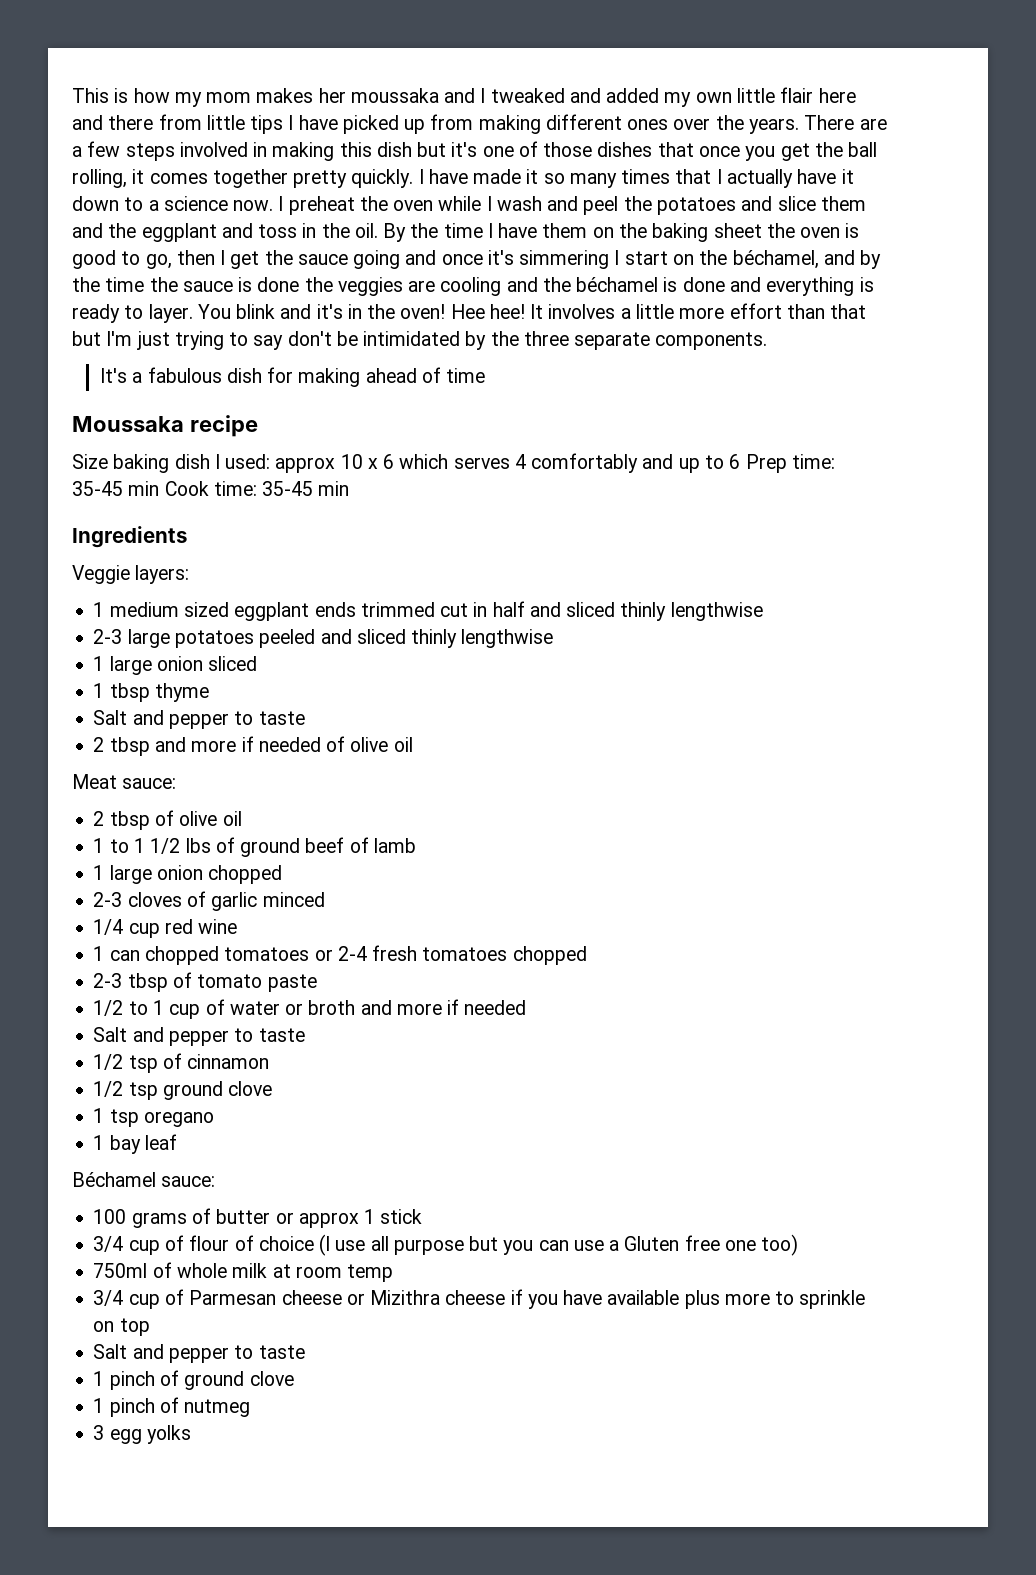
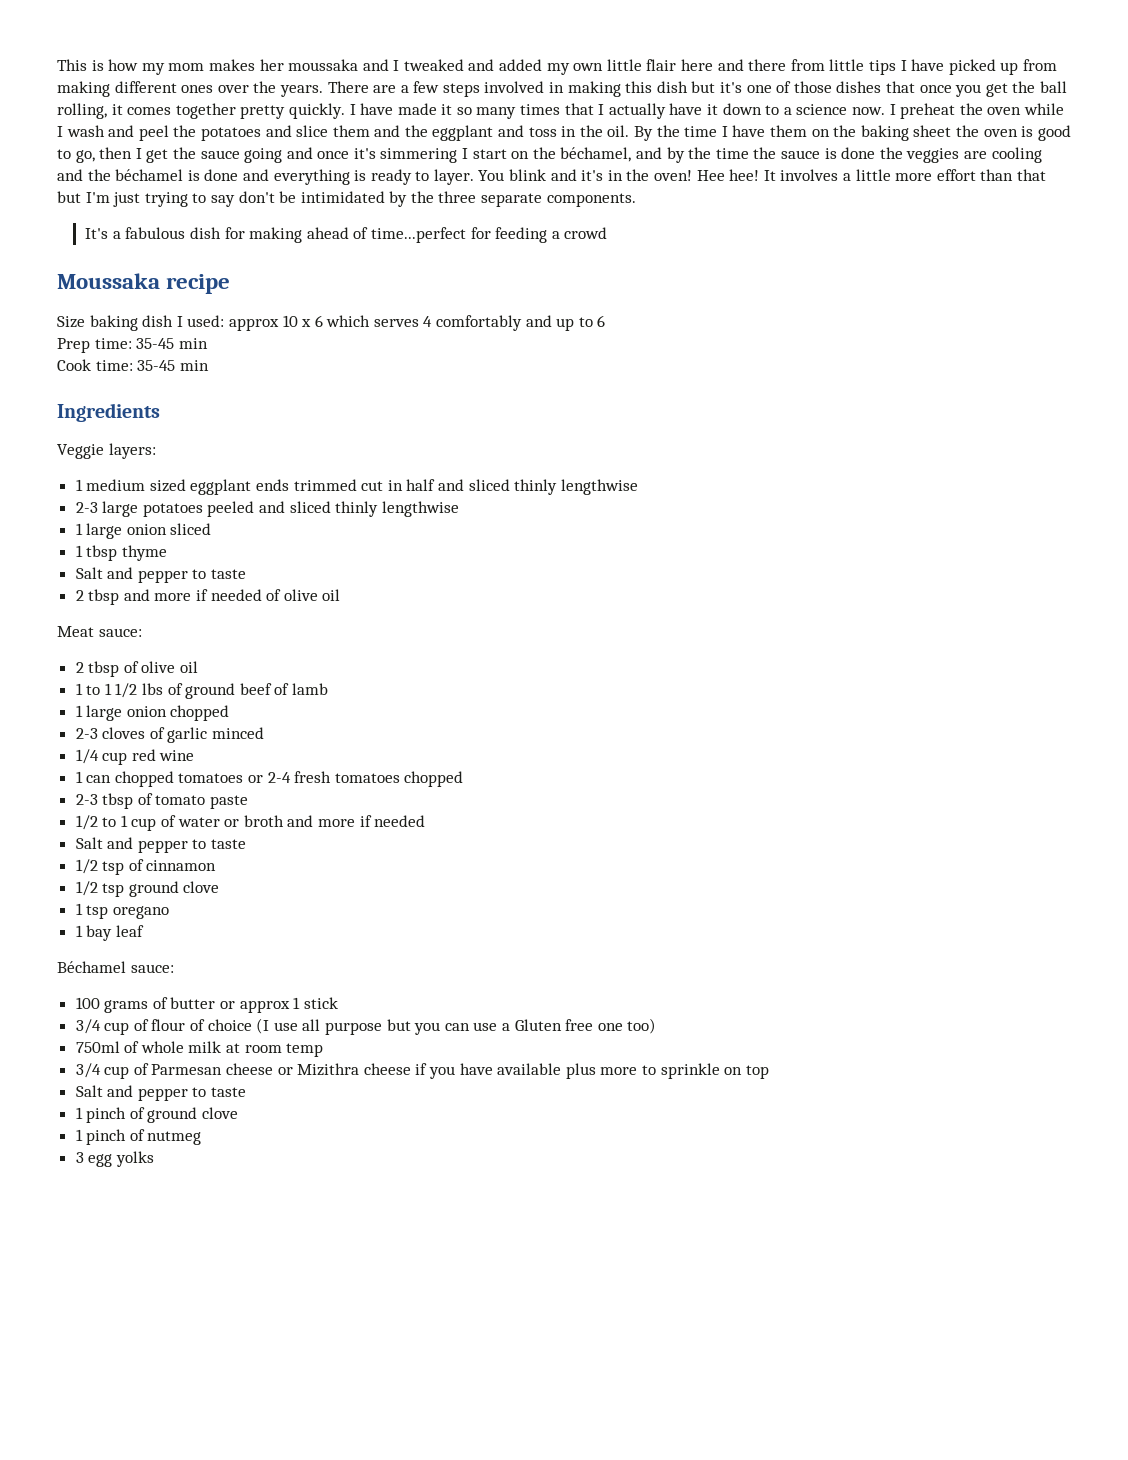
[446,368,486,383] time -> [371,227,608,243] time...perfect for feeding a crowd
(741, 461) none -> (606, 321) //
(160, 488) none -> (208, 343) //

